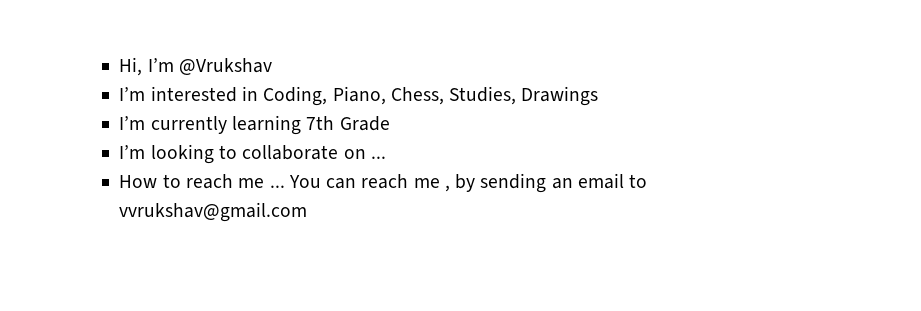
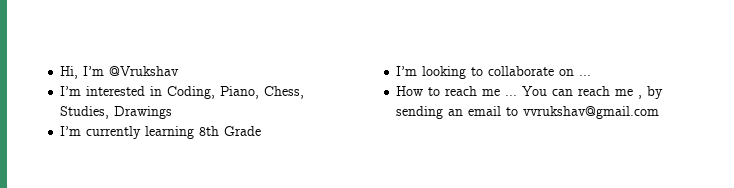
[306,116,335,130] 7th -> [199,126,220,136] 8th

